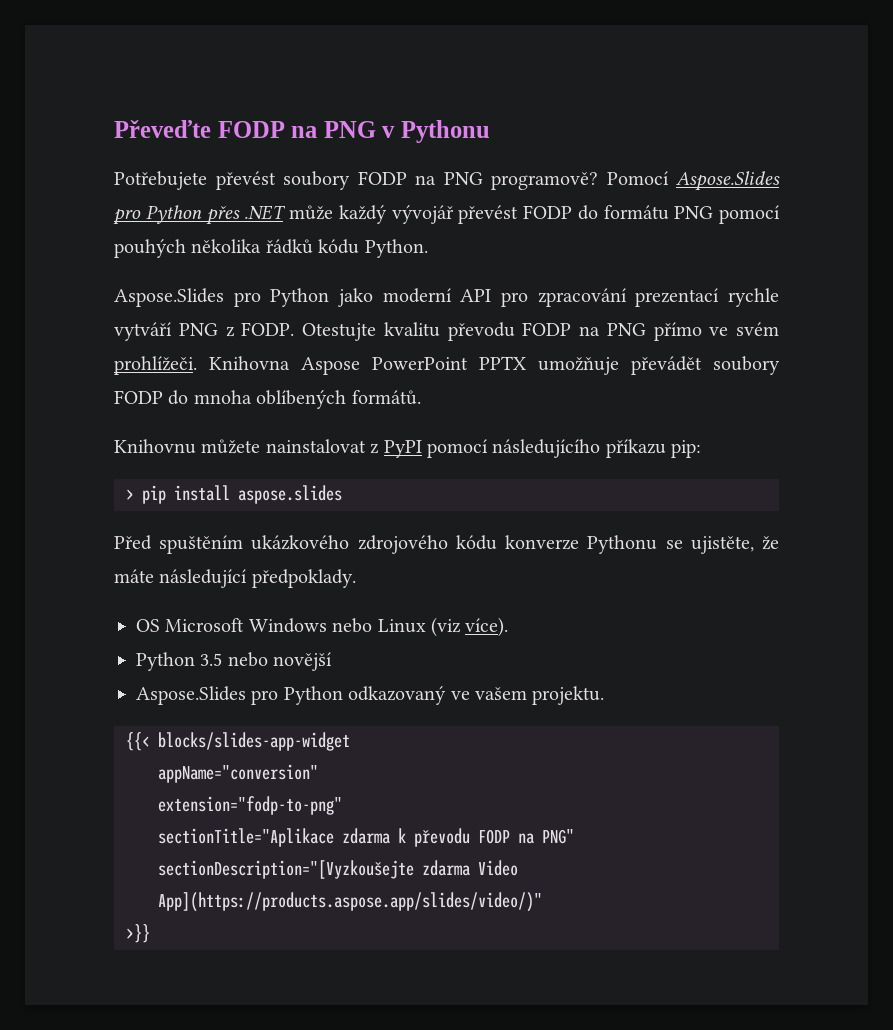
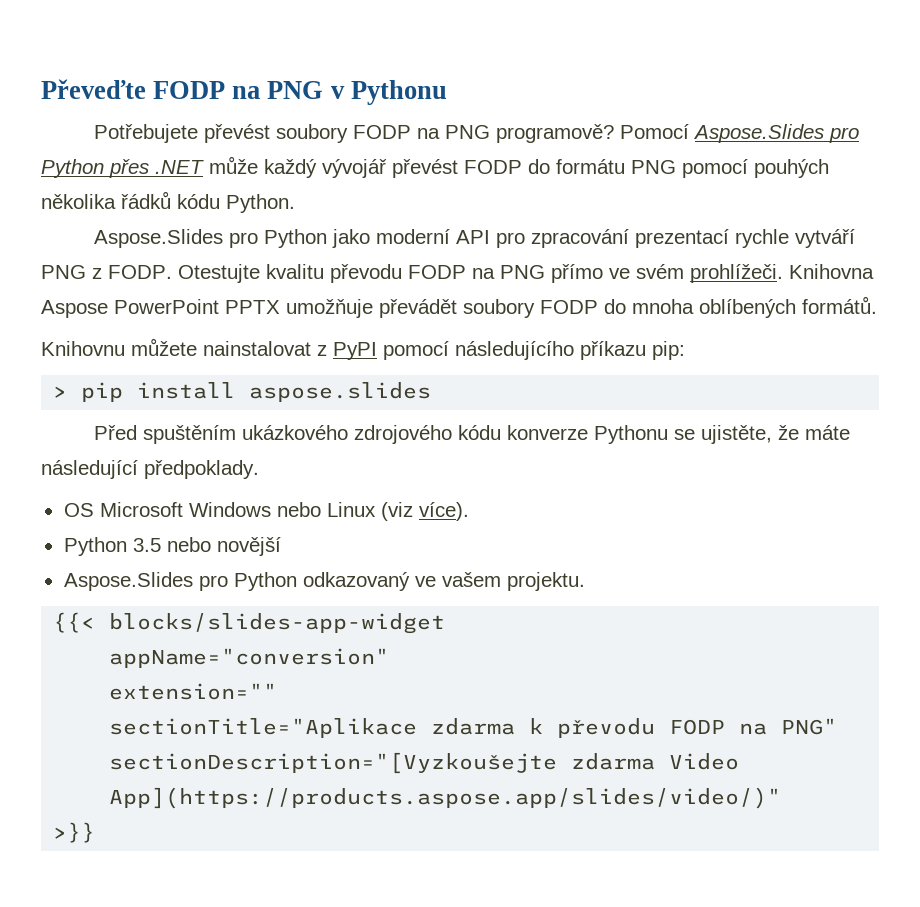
[158,796,342,815] extension="fodp-to-png" -> [109,683,278,700] extension=""

